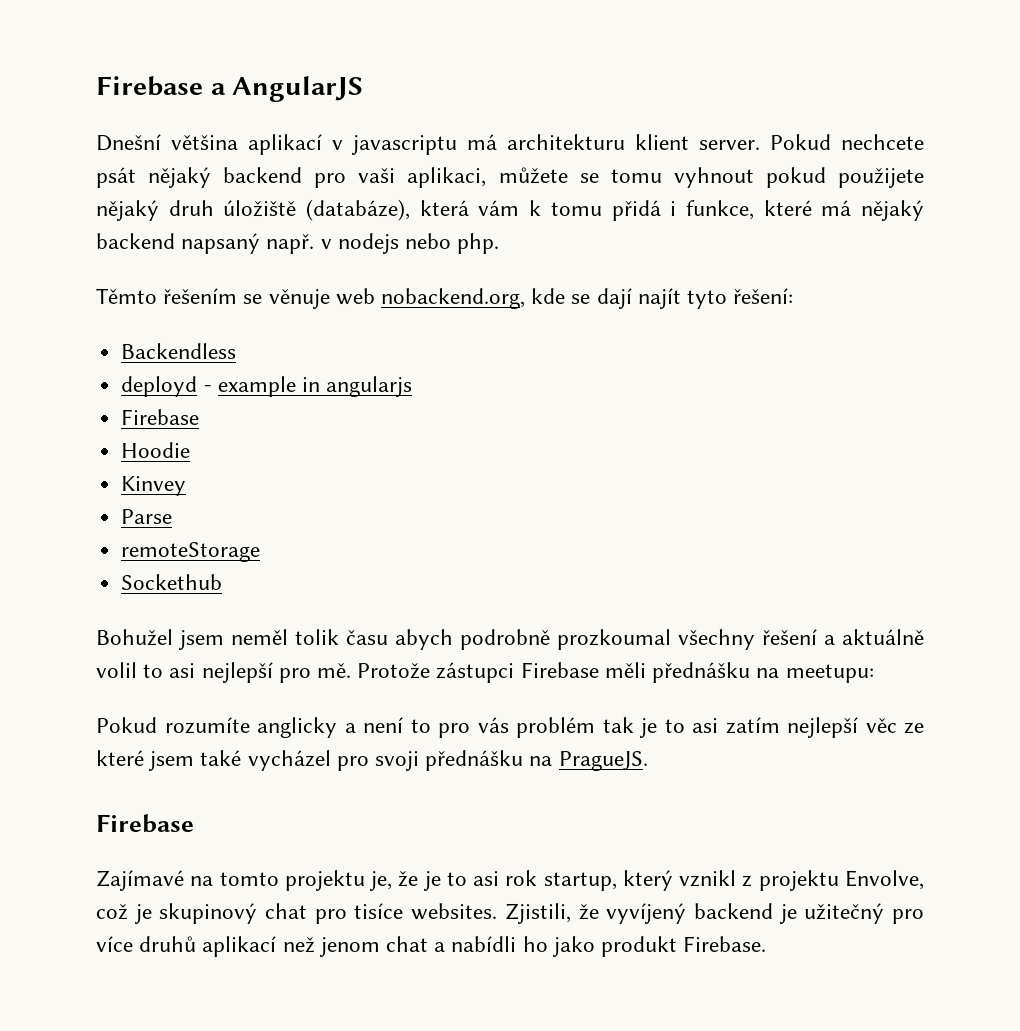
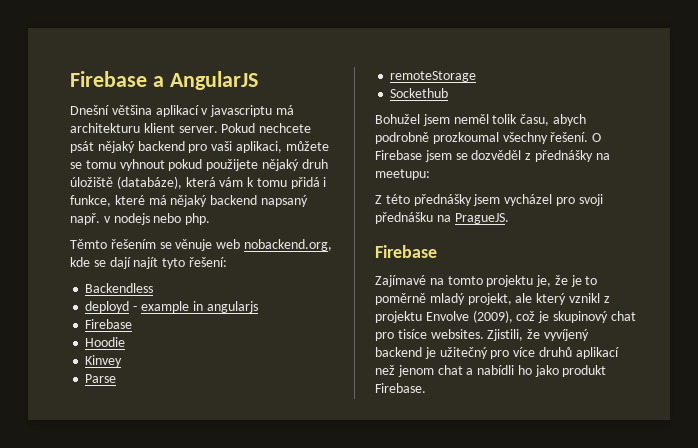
[346,630,388,645] času -> [520,114,550,126] času,
[762,629,924,645] [96,662,874,683] [96,717,924,738] [96,750,242,771] řešení a aktuálně volil to asi nejlepší pro mě. Protože zástupci Firebase měli přednášku na meetupu: // Pokud rozumíte anglicky a není to pro vás problém tak je to asi zatím nejlepší věc ze které jsem také -> [550,132,602,142] [375,150,610,162] [375,169,430,180] [375,194,501,206] řešení. O Firebase jsem se dozvěděl z přednášky na meetupu: // Z této přednášky jsem
[473,870,617,891] asi rok startup, -> [375,293,533,305] poměrně mladý projekt, ale
[844,870,924,890] Envolve, -> [425,310,513,323] Envolve (2009),

